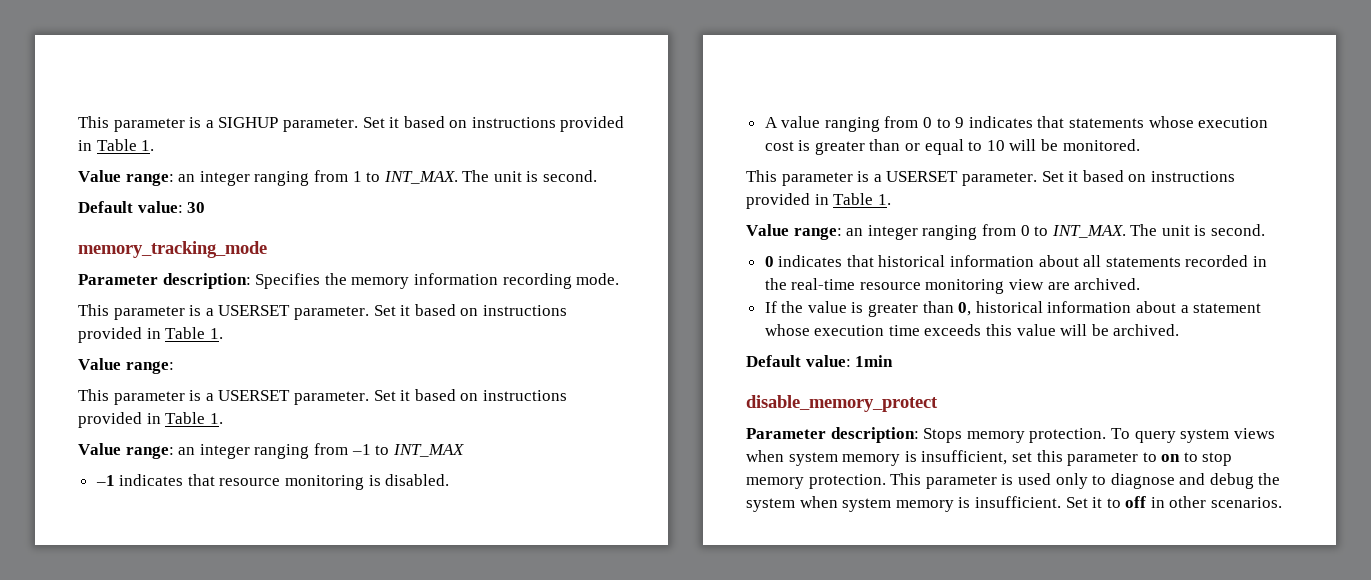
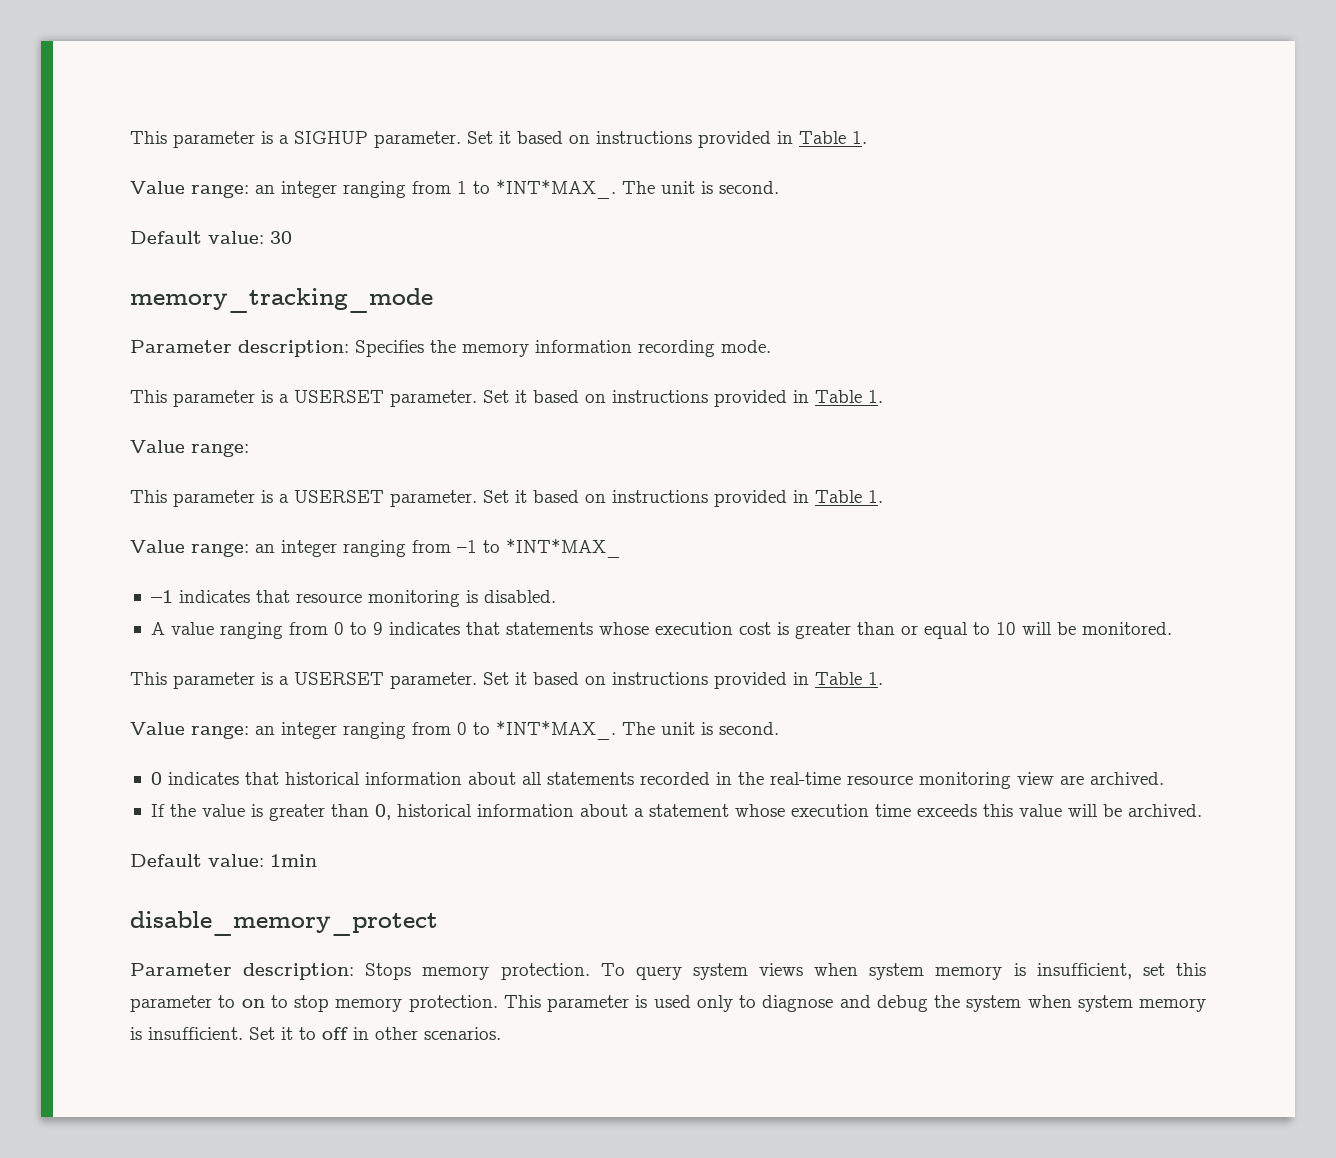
[383,171,458,184] INT_MAX. -> [496,179,616,199] *INT*MAX_.
[392,444,464,457] INT_MAX -> [506,538,621,558] *INT*MAX_
[1051,225,1126,238] INT_MAX. -> [496,720,616,740] *INT*MAX_.

